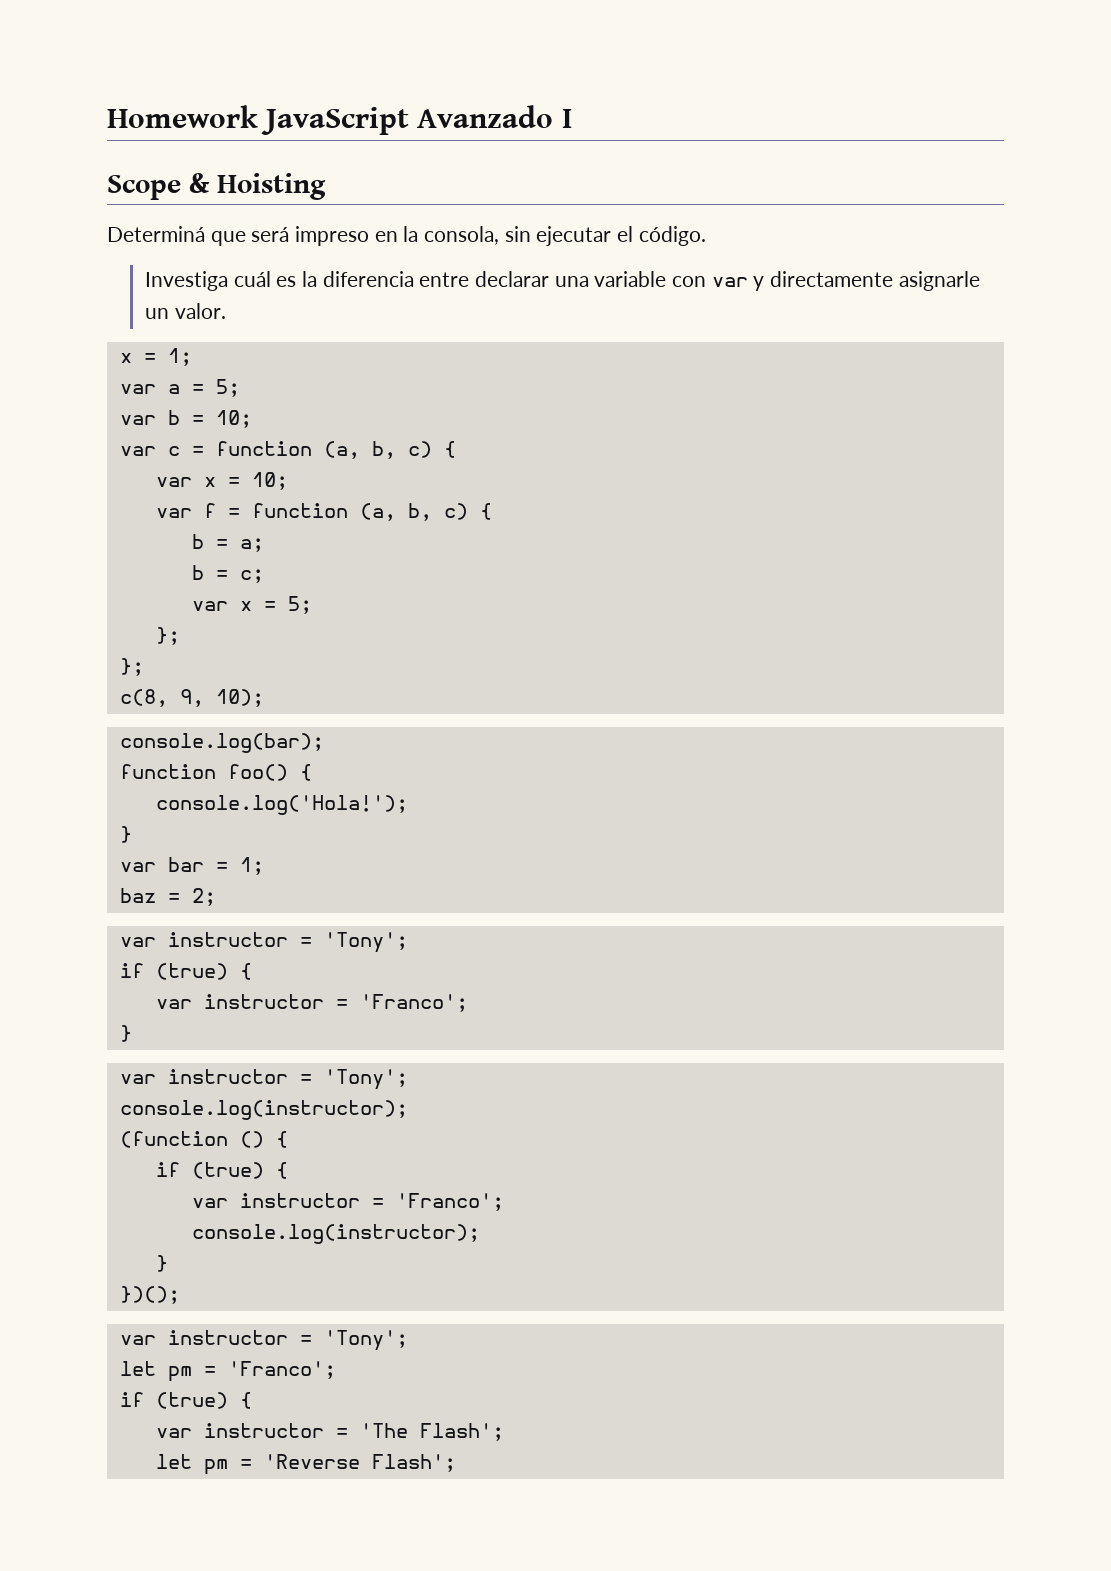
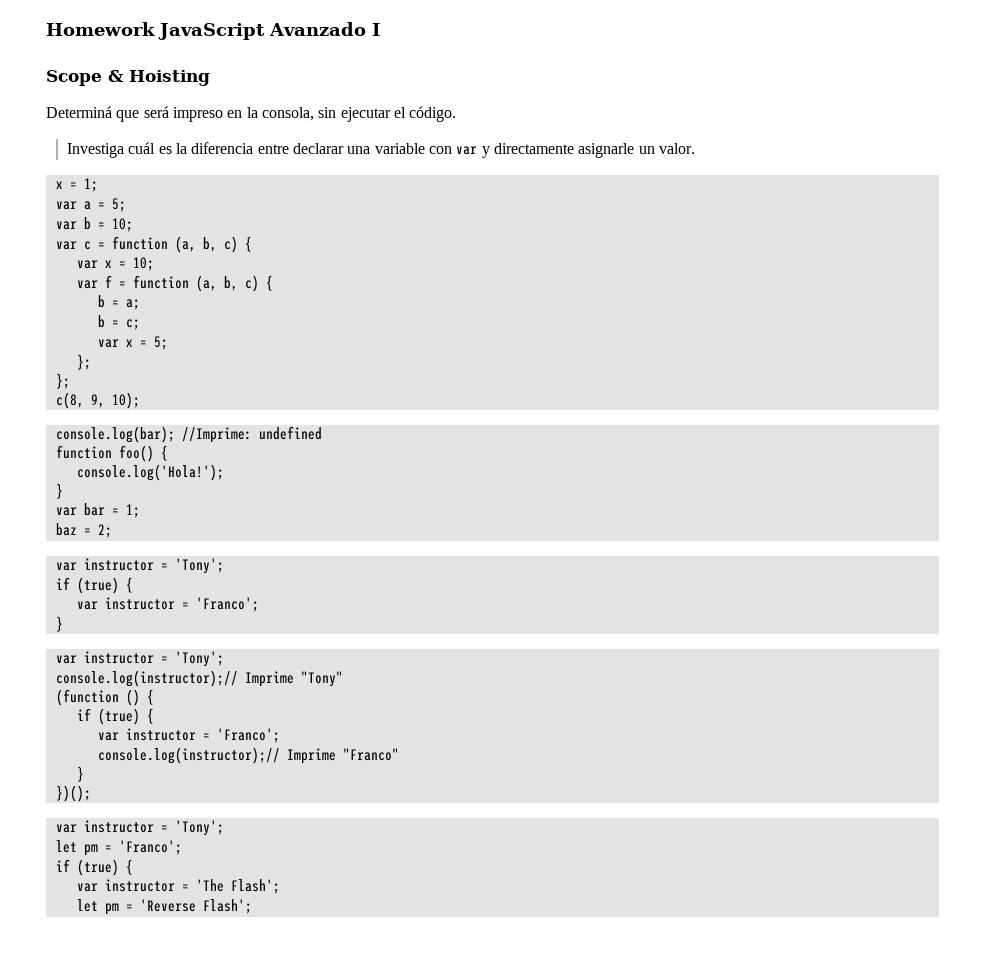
(324, 743) none -> [181,426,322,443] //Imprime: undefined
[119,1100,408,1120] console.log(instructor); -> [55,670,343,687] console.log(instructor);// Imprime "Tony"
[191,1224,480,1244] console.log(instructor); -> [97,747,399,764] console.log(instructor);// Imprime "Franco"

